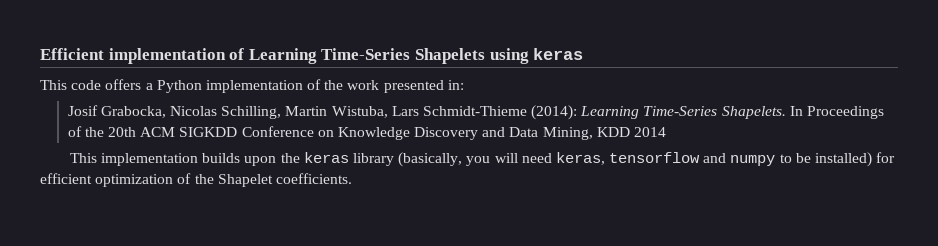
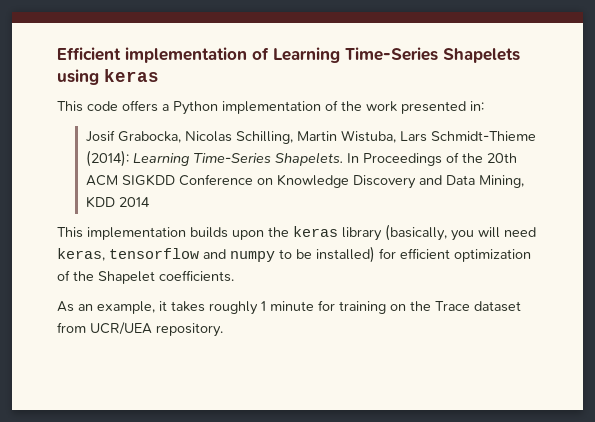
(352, 178) none -> [57,300,521,315] [57,322,223,337] // As an example, it takes roughly 1 minute for training on the Trace dataset from UCR/UEA repository.

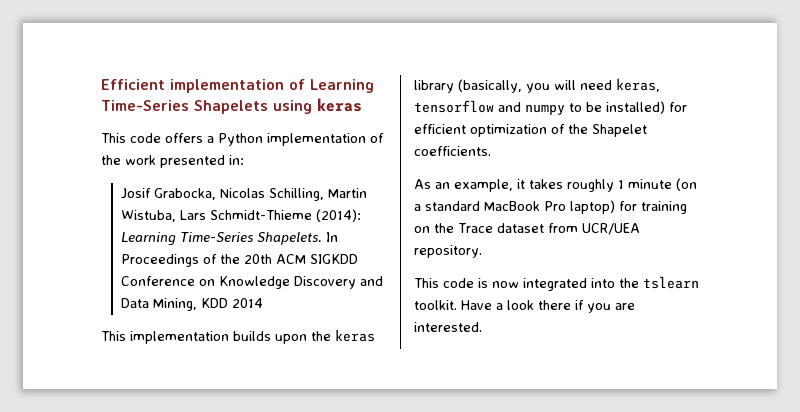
(314, 306) none -> [676,178,697,191] [414,200,615,214] (on a standard MacBook Pro laptop)
(223, 330) none -> [414,276,699,291] [414,300,635,313] [414,322,482,332] // This code is now integrated into the tslearn toolkit. Have a look there if you are interested.

